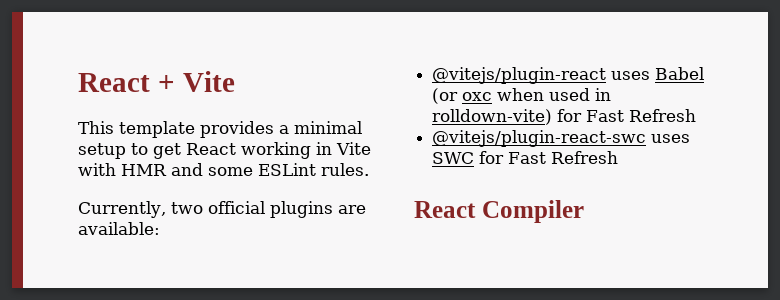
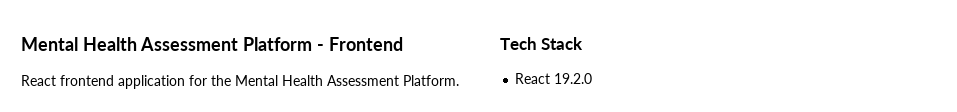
[78,71,235,92] [78,121,362,138] [78,142,371,159] [78,163,369,176] [78,201,366,218] [78,222,160,235] [432,67,705,84] [432,88,612,104] [432,109,697,125] [432,130,691,147] [432,151,619,164] [414,200,584,223] React + Vite // This template provides a minimal setup to get React working in Vite with HMR and some ESLint rules. // Currently, two official plugins are available: // @vitejs/plugin-react uses Babel (or oxc when used in rolldown-vite) for Fast Refresh // @vitejs/plugin-react-swc uses SWC for Fast Refresh // React Compiler -> [21,37,403,51] [21,75,459,89] [500,37,584,50] [515,73,593,84] Mental Health Assessment Platform - Frontend // React frontend application for the Mental Health Assessment Platform. // Tech Stack // React 19.2.0

